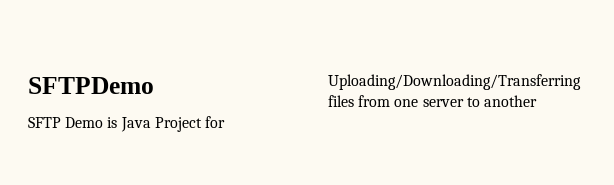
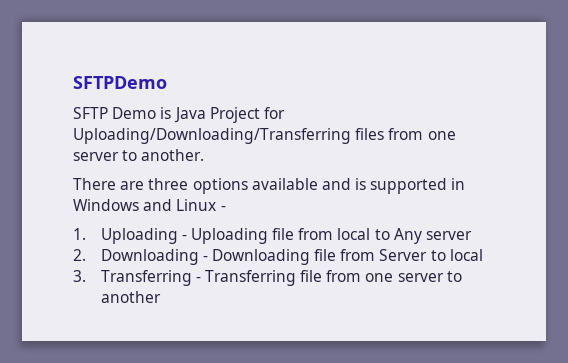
(480, 102) none -> [141,149,205,161] [73,178,466,194] [73,199,226,211] [73,228,472,244] [73,249,483,265] [73,270,462,286] another. // There are three options available and is supported in Windows and Linux - // 1. Uploading - Uploading file from local to Any server // 2. Downloading - Downloading file from Server to local // 3. Transferring - Transferring file from one server to

